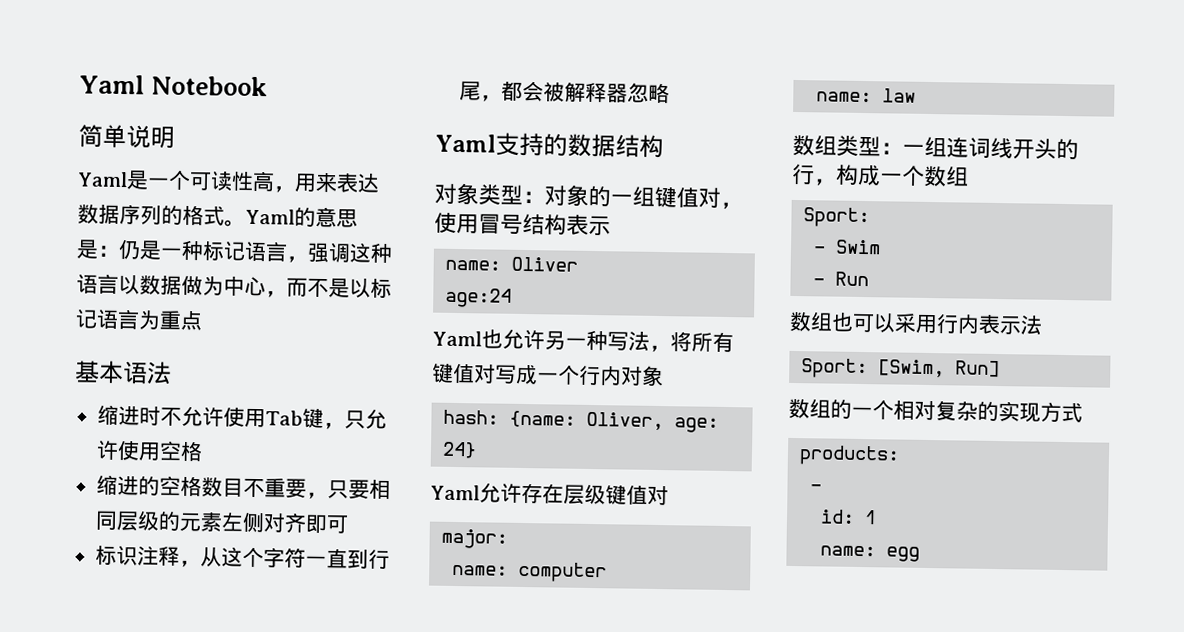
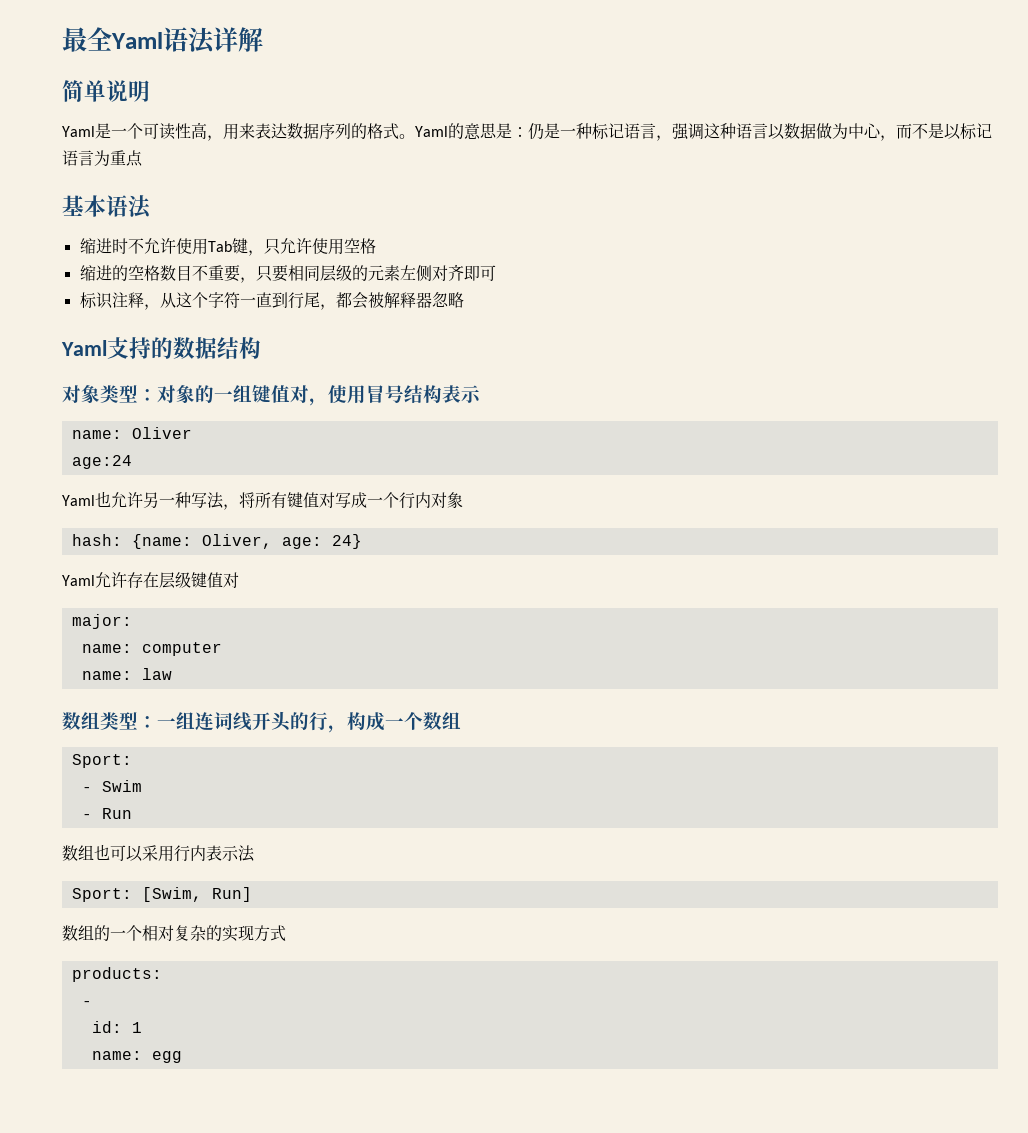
[79,74,268,97] Yaml Notebook -> [62,27,263,54] 最全Yaml语法详解

